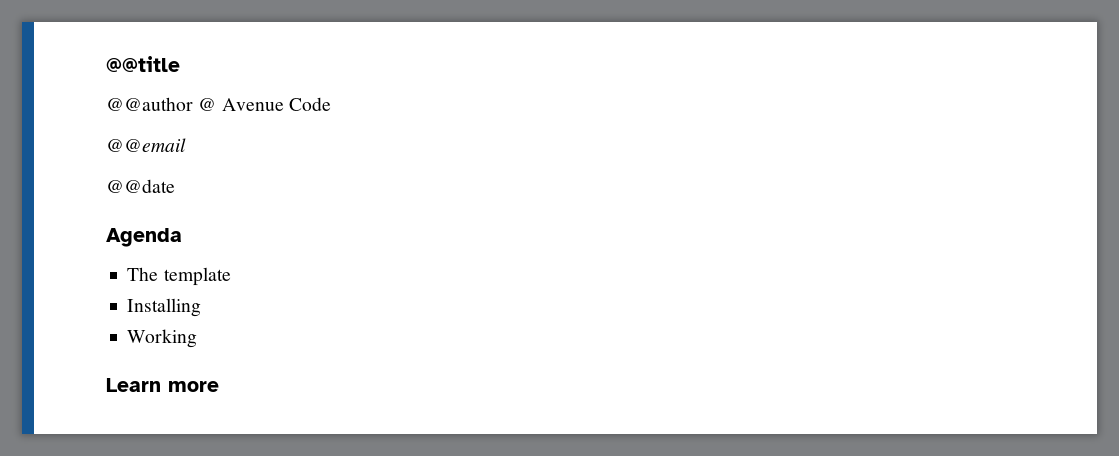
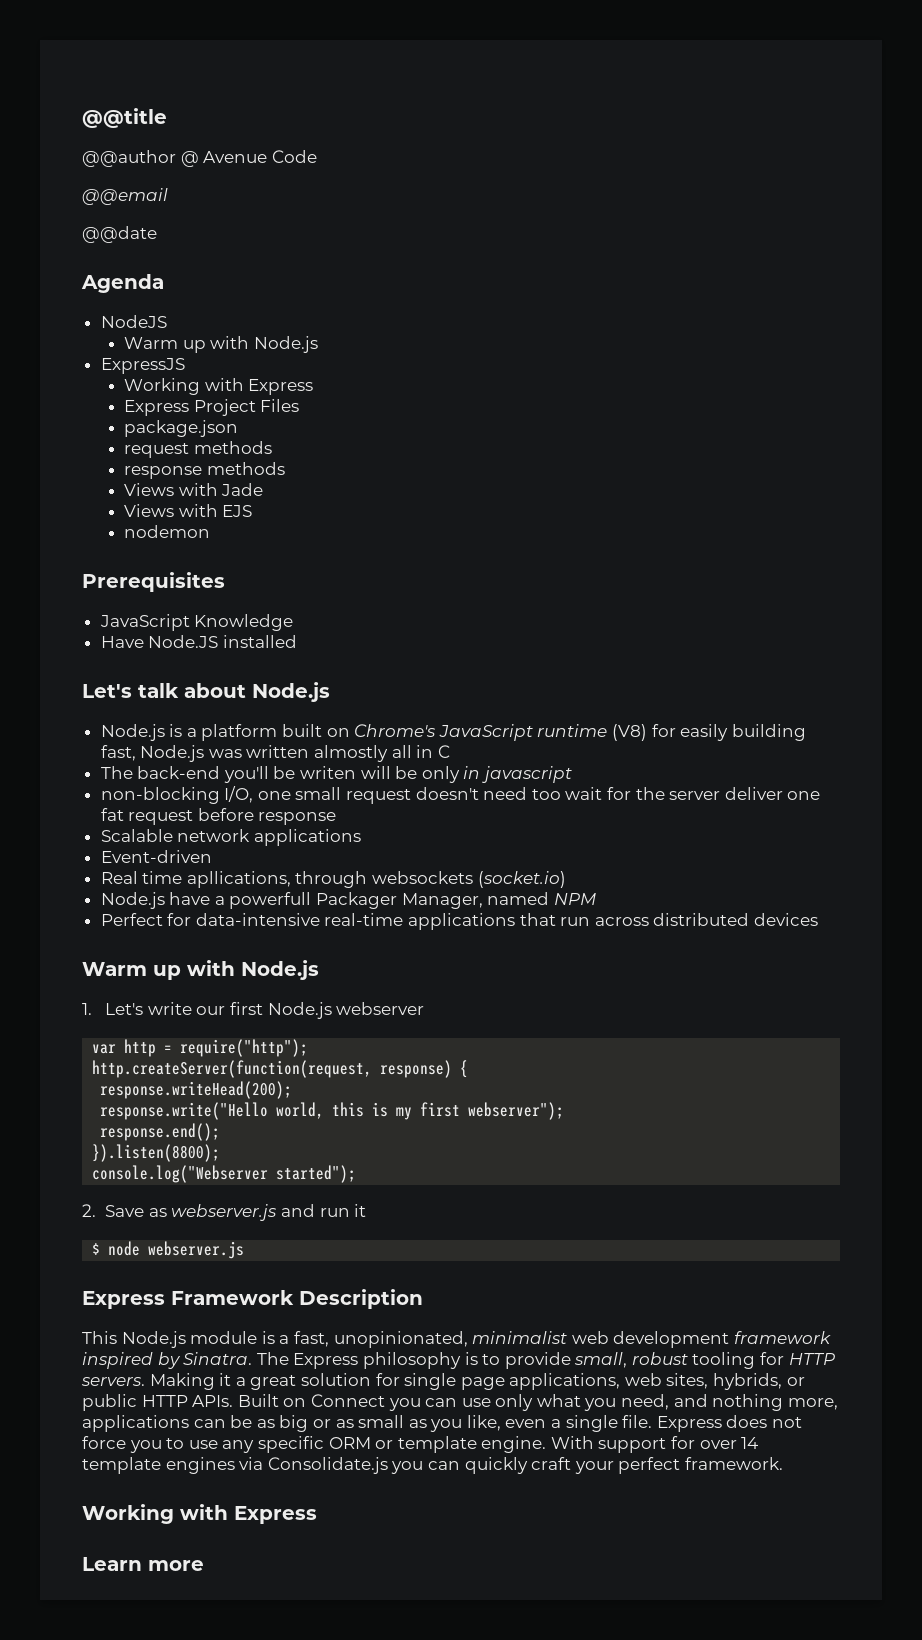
[127,267,231,286] [127,298,202,317] [127,329,198,348] The template // Installing // Working -> [100,315,167,328] [123,336,318,353] [100,358,185,374] [123,378,314,395] [123,399,300,416] [123,420,238,437] [123,441,272,458] [123,462,285,479] [123,483,264,496] [123,504,253,517] [123,525,210,538] [82,572,225,592] [99,614,294,631] [100,635,297,648] [82,682,330,702] [100,724,806,741] [100,745,450,762] [100,766,573,783] [100,786,821,804] [100,808,337,825] [100,829,361,846] [100,850,212,863] [100,871,566,888] [100,892,596,909] [100,913,819,930] [82,960,319,980] [82,1002,425,1019] [92,1039,309,1057] [92,1060,469,1078] [100,1081,293,1099] [100,1102,565,1120] [100,1123,221,1141] [92,1144,221,1162] [92,1165,357,1183] [82,1204,367,1221] [92,1241,245,1259] [82,1289,423,1309] [82,1331,831,1348] [82,1352,835,1369] [81,1373,805,1390] [82,1394,838,1411] [82,1415,803,1432] [82,1436,759,1453] [82,1457,783,1474] [82,1504,317,1524] NodeJS // Warm up with Node.js // ExpressJS // Working with Express // Express Project Files // package.json // request methods // response methods // Views with Jade // Views with EJS // nodemon // Prerequisites // JavaScript Knowledge // Have Node.JS installed // Let's talk about Node.js // Node.js is a platform built on Chrome's JavaScript runtime (V8) for easily building fast, Node.js was written almostly all in C // The back-end you'll be writen will be only in javascript // non-blocking I/O, one small request doesn't need too wait for the server deliver one fat request before response // Scalable network applications // Event-driven // Real time apllications, through websockets (socket.io) // Node.js have a powerfull Packager Manager, named NPM // Perfect for data-intensive real-time applications that run across distributed devices // Warm up with Node.js // 1. Let's write our first Node.js webserver // var http = require("http"); // http.createServer(function(request, response) { // response.writeHead(200); // response.write("Hello world, this is my first webserver"); // response.end(); // }).listen(8800); // console.log("Webserver started"); // 2. Save as webserver.js and run it // $ node webserver.js // Express Framework Description // This Node.js module is a fast, unopinionated, minimalist web development framework inspired by Sinatra. The Express philosophy is to provide small, robust tooling for HTTP servers. Making it a great solution for single page applications, web sites, hybrids, or public HTTP APIs. Built on Connect you can use only what you need, and nothing more, applications can be as big or as small as you like, even a single file. Express does not force you to use any specific ORM or template engine. With support for over 14 template engines via Consolidate.js you can quickly craft your perfect framework. // Working with Express

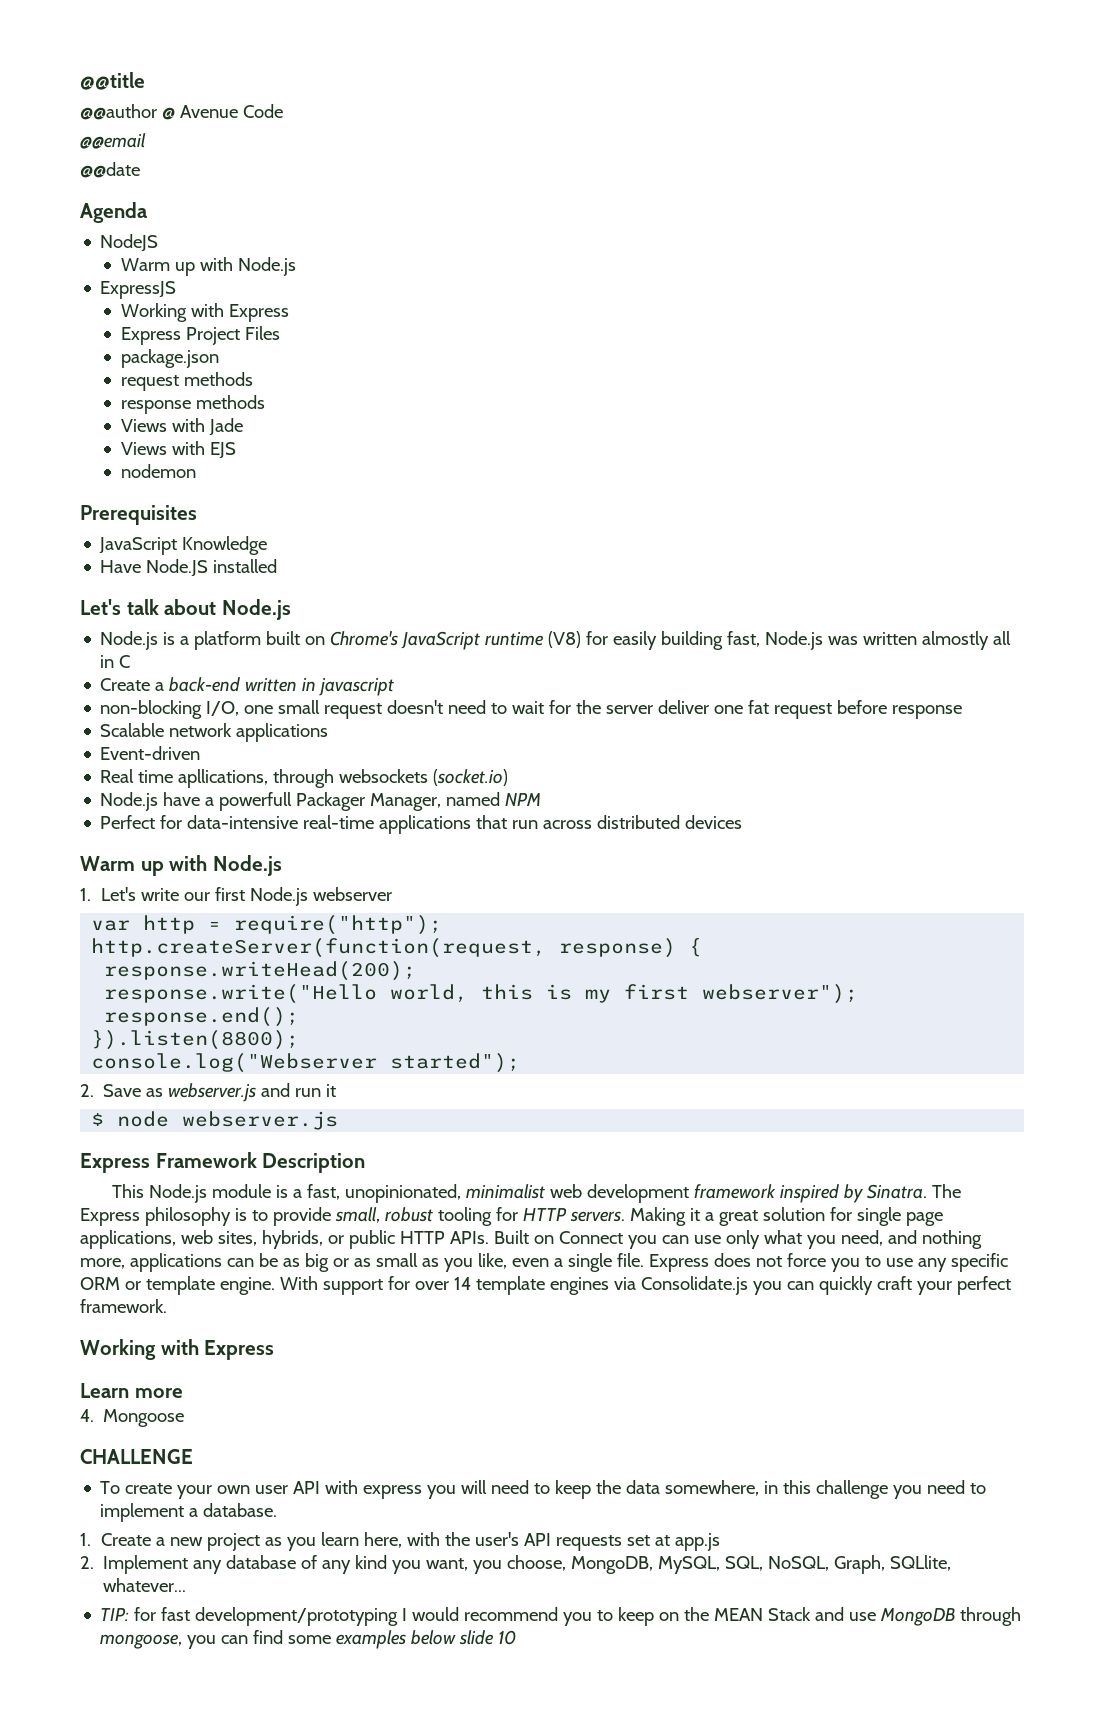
[100,766,460,783] The back-end you'll be writen will be only -> [100,677,298,692] Create a back-end written
[531,789,561,800] too -> [491,703,508,714] to
(204, 1565) none -> [80,1409,185,1427] [80,1449,193,1464] [100,1480,987,1499] [100,1503,278,1522] [80,1532,720,1551] [80,1555,952,1574] [103,1578,187,1592] [100,1607,1022,1626] [100,1630,517,1649] // 4. Mongoose // CHALLENGE // To create your own user API with express you will need to keep the data somewhere, in this challenge you need to implement a database. // 1. Create a new project as you learn here, with the user's API requests set at app.js // 2. Implement any database of any kind you want, you choose, MongoDB, MySQL, SQL, NoSQL, Graph, SQLlite, whatever... // TIP: for fast development/prototyping I would recommend you to keep on the MEAN Stack and use MongoDB through mongoose, you can find some examples below slide 10

